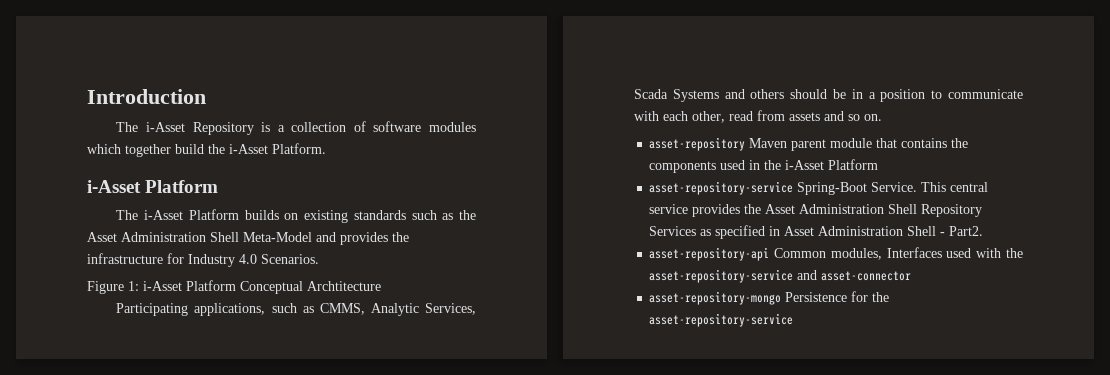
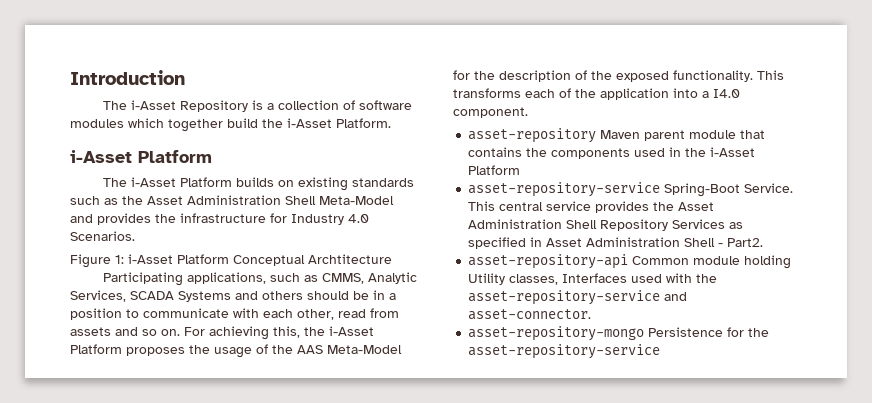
[634,89,668,99] Scada -> [130,291,174,300] SCADA
(882, 117) none -> [184,326,374,340] [70,344,402,358] [453,70,784,82] [453,88,740,100] [453,107,528,118] For achieving this, the i-Asset Platform proposes the usage of the AAS Meta-Model for the description of the exposed functionality. This transforms each of the application into a I4.0 component.
[830,248,882,260] modules, -> [693,255,792,269] [468,273,559,285] module holding Utility classes,
[821,271,912,281] asset-connector -> [468,309,592,320] asset-connector.

